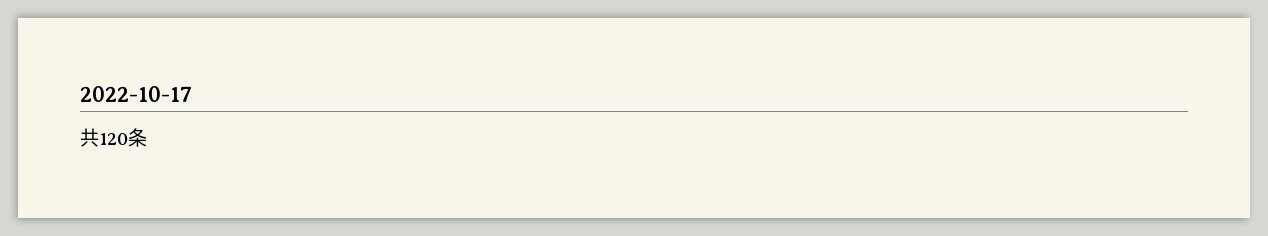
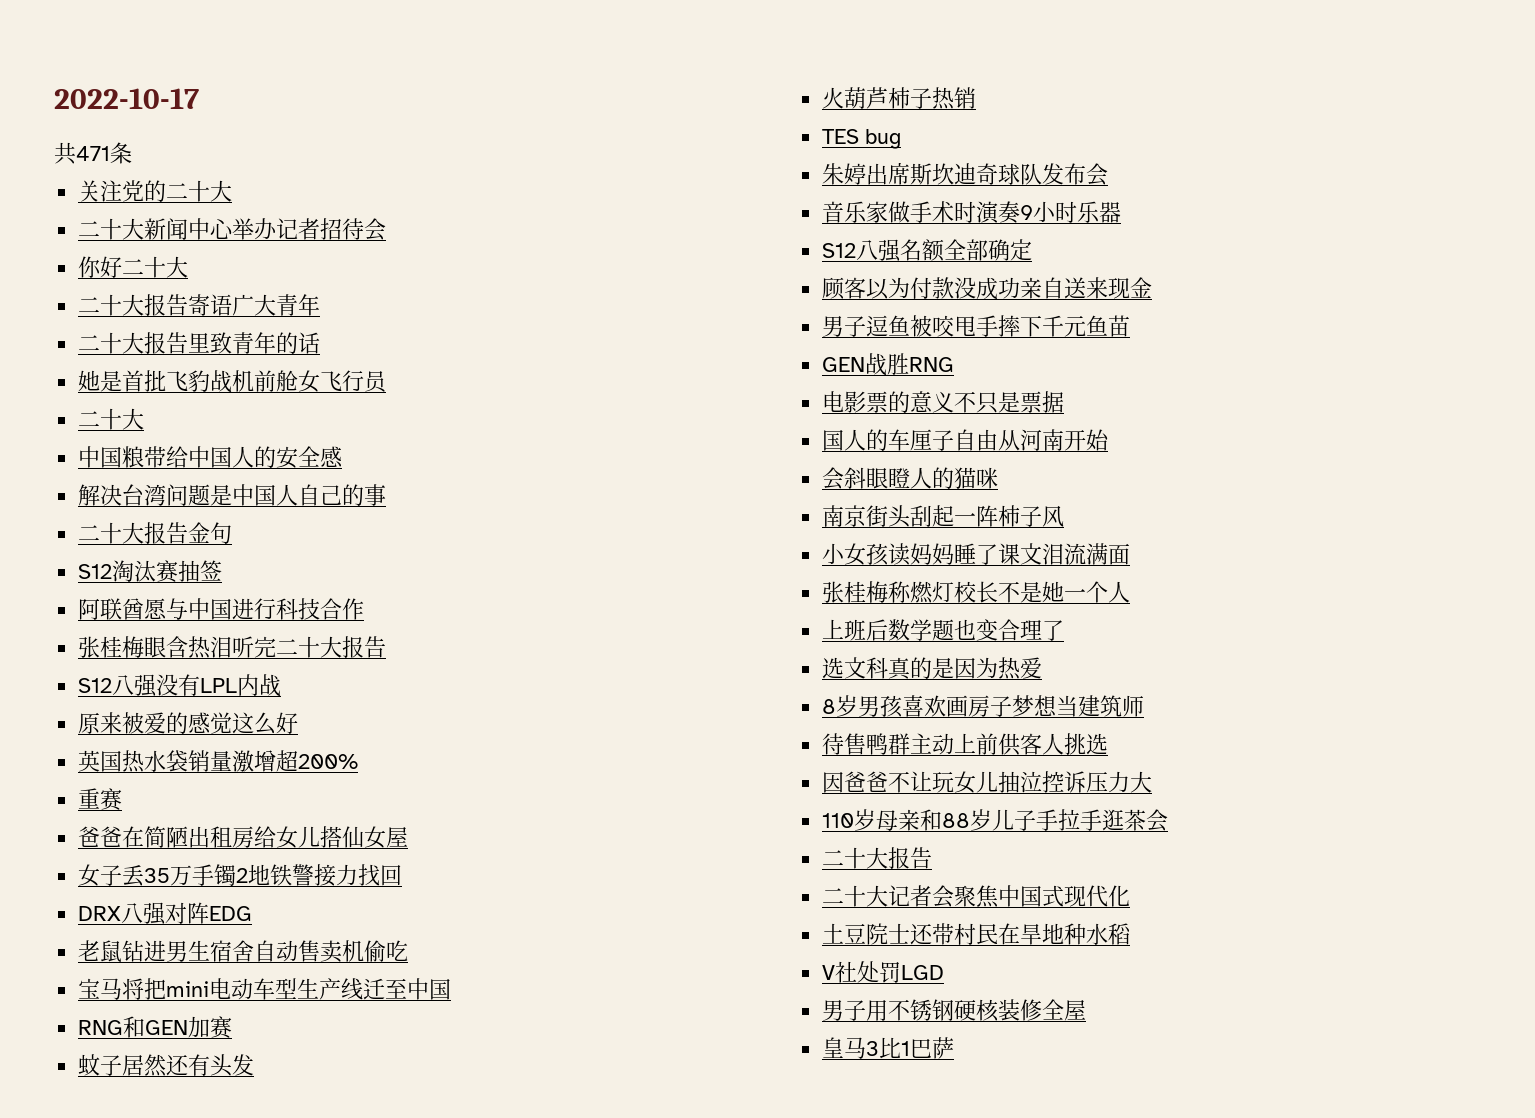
[99,133,128,145] 120 -> [76,146,110,161] 471
(147, 137) none -> [78,180,233,202] [78,218,387,241] [78,256,189,278] [78,294,321,316] [78,332,321,354] [78,370,389,393] [78,408,145,430] [78,446,344,469] [78,484,387,506] [78,522,233,544] [78,560,223,583] [78,598,365,620] [78,636,387,659] [78,674,282,697] [78,712,299,735] [78,750,359,773] [78,788,123,811] [78,826,409,849] [78,864,403,887] [78,902,253,925] [78,940,409,963] [78,978,452,1000] [78,1016,233,1039] [78,1054,255,1077] [822,87,977,110] [822,129,902,149] [822,162,1109,186] [822,201,1122,224] [822,239,1033,262] [822,277,1153,300] [822,315,1131,337] [822,353,955,376] [822,391,1065,414] [822,429,1110,451] [822,467,999,490] [822,505,1065,528] [822,543,1131,566] [822,581,1131,604] [822,619,1065,641] [822,657,1043,680] [822,695,1145,718] [822,733,1109,756] [822,771,1153,794] [822,809,1169,832] [822,847,933,869] [822,885,1131,908] [822,923,1132,945] [822,961,945,983] [822,999,1087,1022] [822,1037,955,1059] // 关注党的二十大 // 二十大新闻中心举办记者招待会 // 你好二十大 // 二十大报告寄语广大青年 // 二十大报告里致青年的话 // 她是首批飞豹战机前舱女飞行员 // 二十大 // 中国粮带给中国人的安全感 // 解决台湾问题是中国人自己的事 // 二十大报告金句 // S12淘汰赛抽签 // 阿联酋愿与中国进行科技合作 // 张桂梅眼含热泪听完二十大报告 // S12八强没有LPL内战 // 原来被爱的感觉这么好 // 英国热水袋销量激增超200% // 重赛 // 爸爸在简陋出租房给女儿搭仙女屋 // 女子丢35万手镯2地铁警接力找回 // DRX八强对阵EDG // 老鼠钻进男生宿舍自动售卖机偷吃 // 宝马将把mini电动车型生产线迁至中国 // RNG和GEN加赛 // 蚊子居然还有头发 // 火葫芦柿子热销 // TES bug // 朱婷出席斯坎迪奇球队发布会 // 音乐家做手术时演奏9小时乐器 // S12八强名额全部确定 // 顾客以为付款没成功亲自送来现金 // 男子逗鱼被咬甩手摔下千元鱼苗 // GEN战胜RNG // 电影票的意义不只是票据 // 国人的车厘子自由从河南开始 // 会斜眼瞪人的猫咪 // 南京街头刮起一阵柿子风 // 小女孩读妈妈睡了课文泪流满面 // 张桂梅称燃灯校长不是她一个人 // 上班后数学题也变合理了 // 选文科真的是因为热爱 // 8岁男孩喜欢画房子梦想当建筑师 // 待售鸭群主动上前供客人挑选 // 因爸爸不让玩女儿抽泣控诉压力大 // 110岁母亲和88岁儿子手拉手逛茶会 // 二十大报告 // 二十大记者会聚焦中国式现代化 // 土豆院士还带村民在旱地种水稻 // V社处罚LGD // 男子用不锈钢硬核装修全屋 // 皇马3比1巴萨

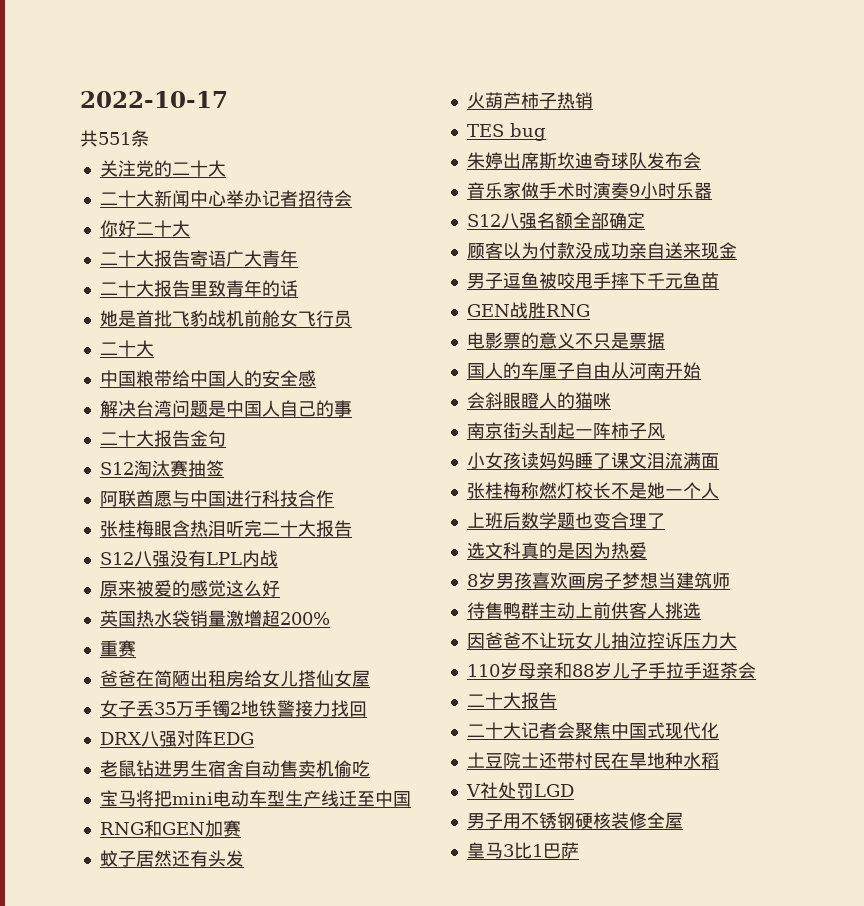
[76,146,110,161] 471 -> [98,132,131,145] 551

